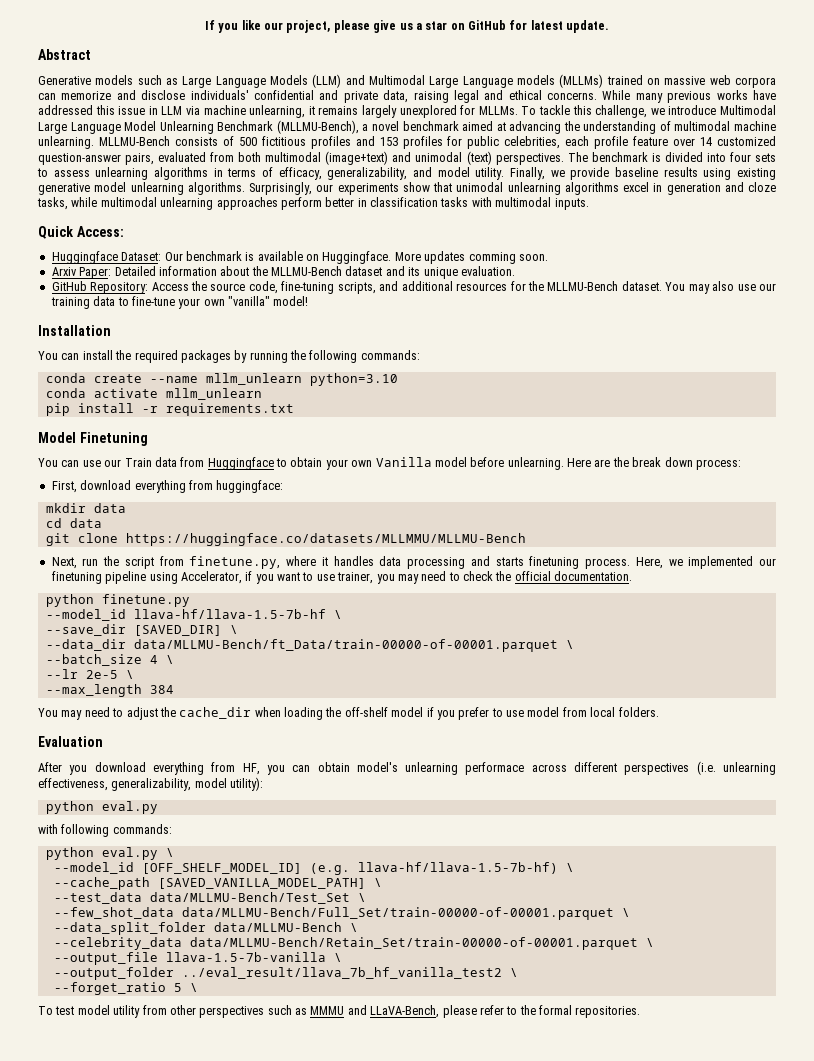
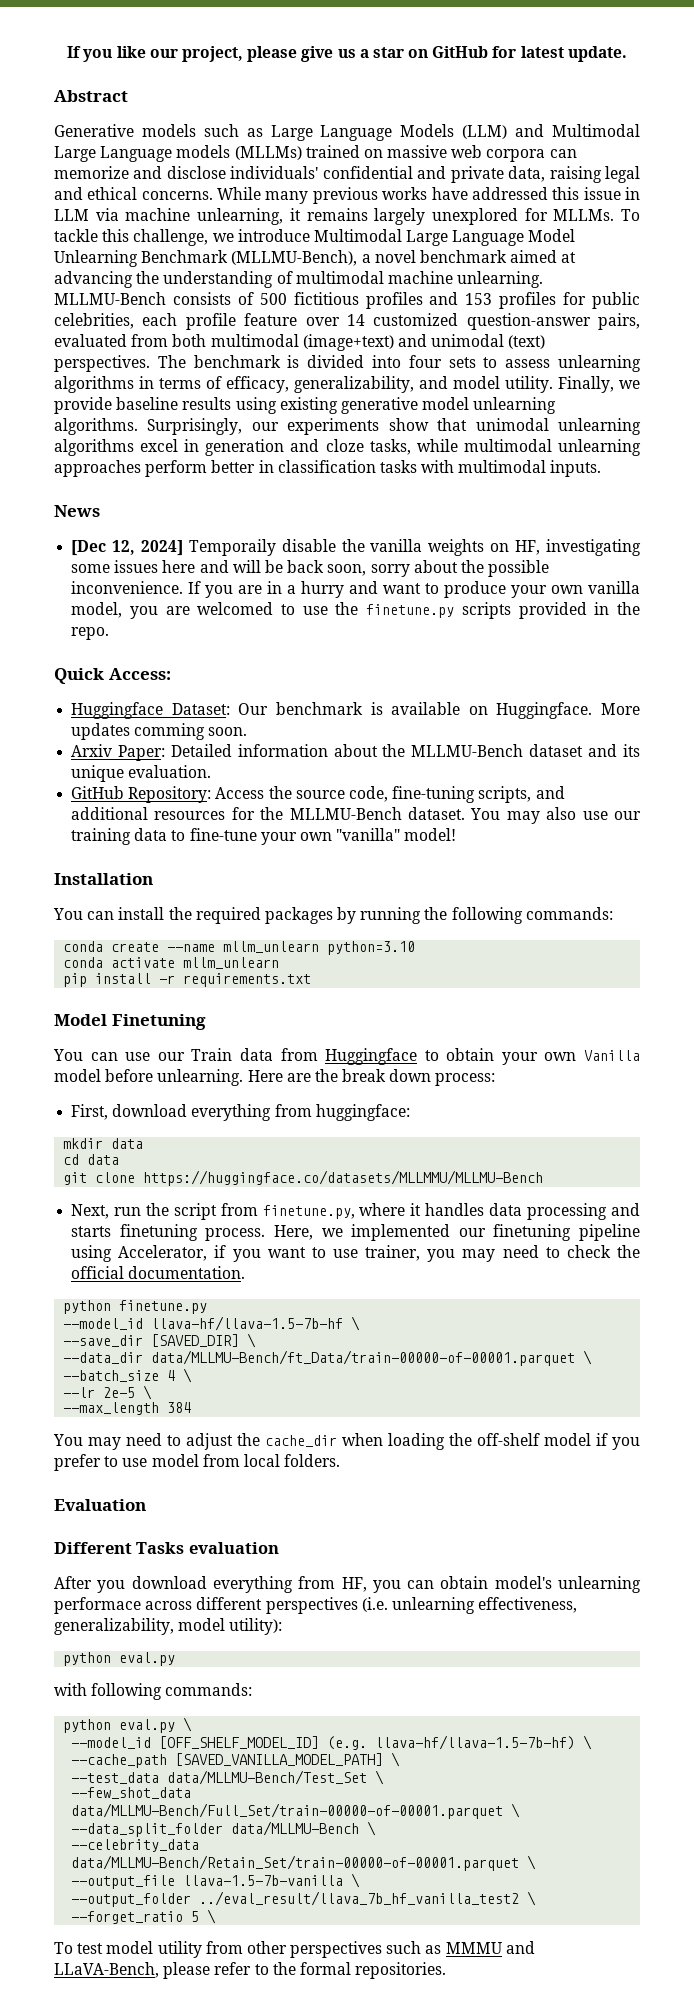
(589, 204) none -> [54,505,100,517] [71,539,641,556] [71,560,550,577] [71,581,640,598] [71,602,641,619] [71,627,110,640] // News // [Dec 12, 2024] Temporaily disable the vanilla weights on HF, investigating some issues here and will be back soon, sorry about the possible inconvenience. If you are in a hurry and want to produce your own vanilla model, you are welcomed to use the finetune.py scripts provided in the repo.
(103, 741) none -> [54,1542,279,1554] // Different Tasks evaluation

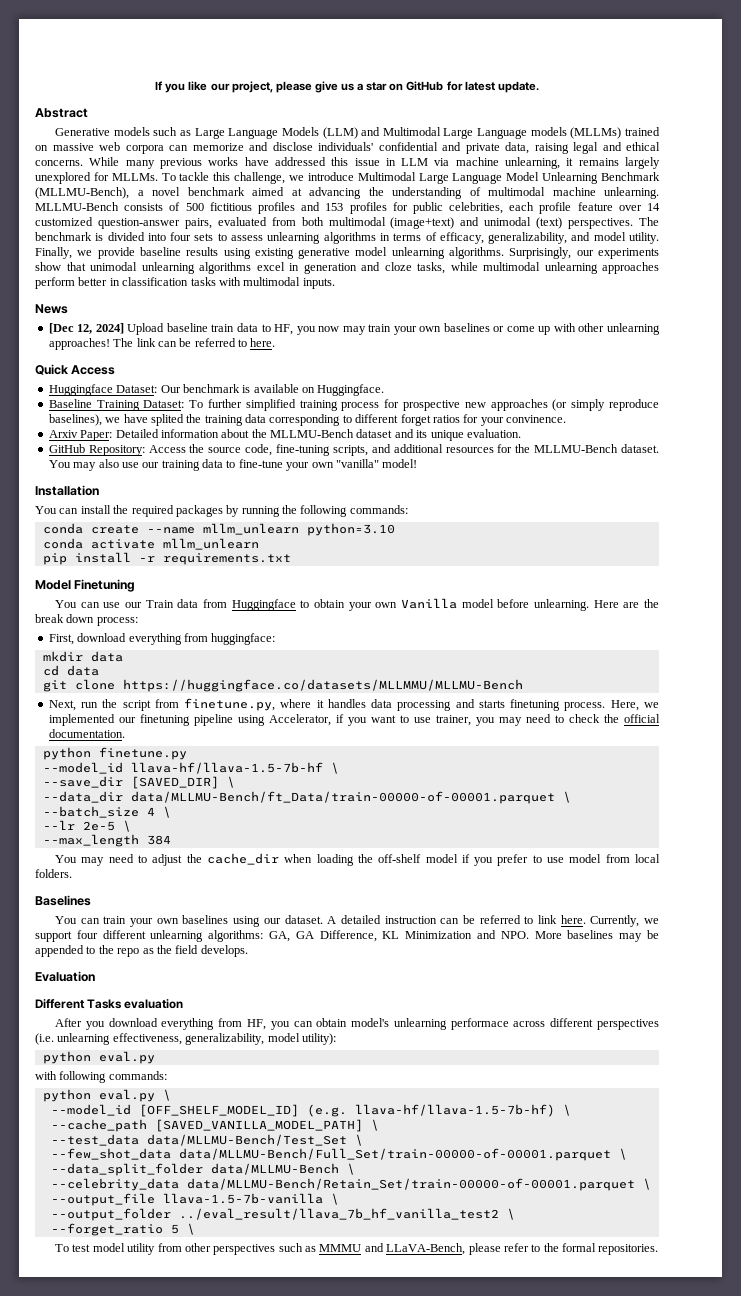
[188,539,641,556] [71,560,550,577] [71,581,640,598] [71,602,641,619] [71,627,110,640] Temporaily disable the vanilla weights on HF, investigating some issues here and will be back soon, sorry about the possible inconvenience. If you are in a hurry and want to produce your own vanilla model, you are welcomed to use the finetune.py scripts provided in the repo. -> [127,323,660,335] [48,338,276,350] Upload baseline train data to HF, you now may train your own baselines or come up with other unlearning approaches! The link can be referred to here.
[108,668,171,680] Access: -> [71,365,116,375] Access
[600,703,640,715] [71,723,248,740] More updates comming soon. -> [48,399,660,411] [48,414,566,426] // Baseline Training Dataset: To further simplified training process for prospective new approaches (or simply reproduce baselines), we have splited the training data corresponding to different forget ratios for your convinence.
(341, 1460) none -> [35,895,91,906] [55,915,659,927] [35,930,659,942] [35,945,248,957] // Baselines // You can train your own baselines using our dataset. A detailed instruction can be referred to link here. Currently, we support four different unlearning algorithms: GA, GA Difference, KL Minimization and NPO. More baselines may be appended to the repo as the field develops.

